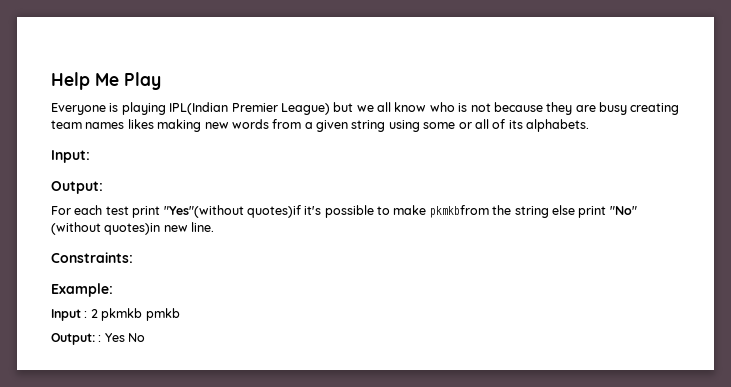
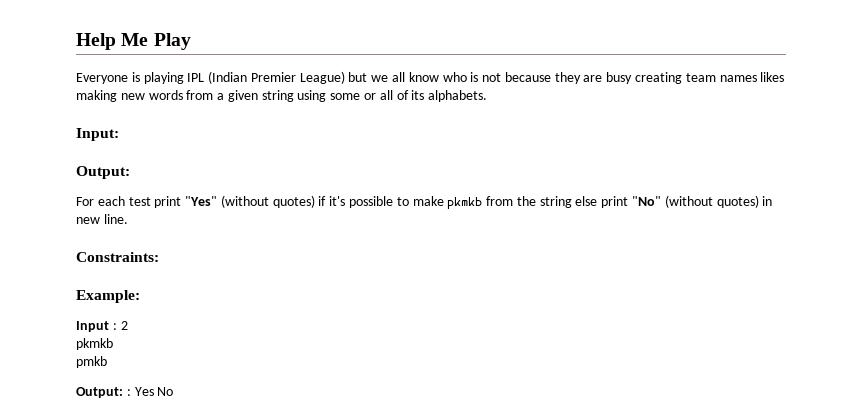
[169,102,229,115] IPL(Indian -> [187,71,248,84] IPL (Indian
[163,205,301,218] "Yes"(without quotes)if -> [185,195,327,208] "Yes" (without quotes) if
[429,205,489,218] pkmkbfrom -> [447,196,514,209] pkmkb from
[104,223,161,235] quotes)in -> [716,195,773,208] quotes) in
[101,308,143,321] pkmkb -> [76,338,113,350] // pkmkb //

